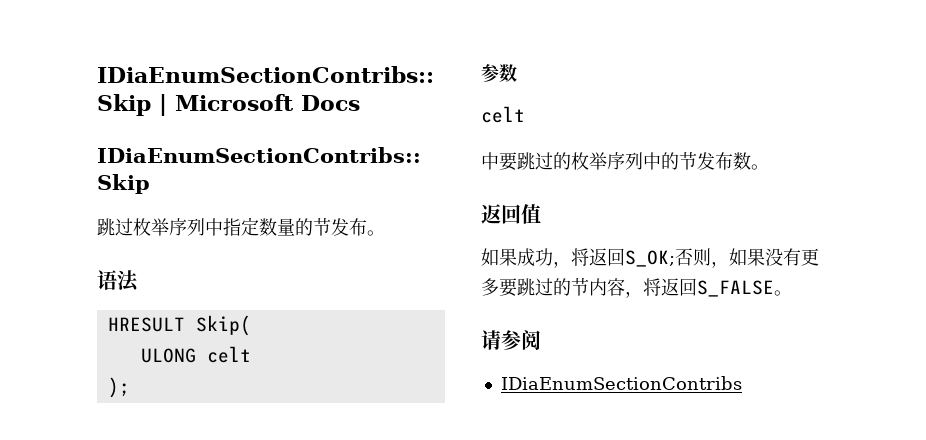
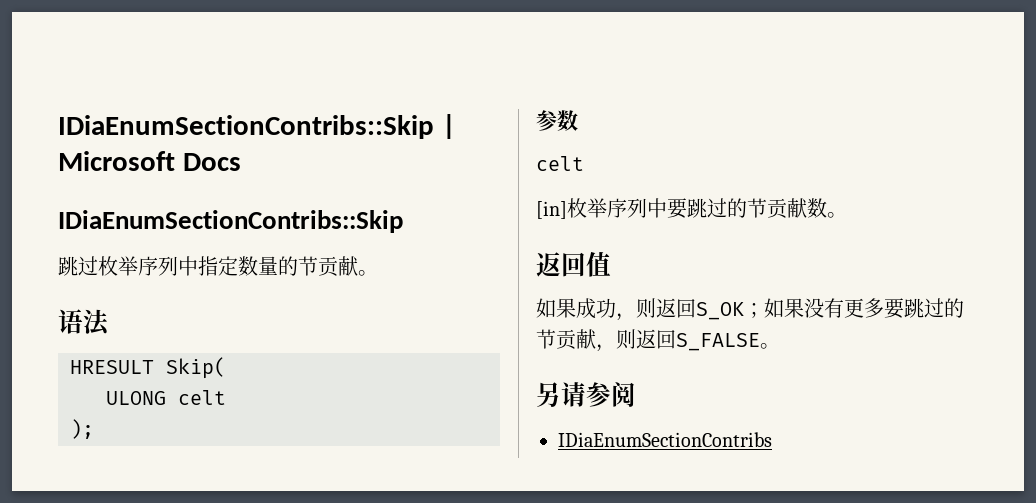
[331,218,367,236] 发布 -> [318,256,358,277] 贡献
[481,152,733,171] 中要跳过的枚举序列中的节发布 -> [536,198,807,219] [in]枚举序列中要跳过的节贡献
[571,248,729,268] 将返回S_OK;否则， -> [636,298,764,320] 则返回S_OK；
[589,278,661,298] 内容，将 -> [556,329,636,352] 贡献，则
(792, 293) none -> [536,382,561,407] 另

